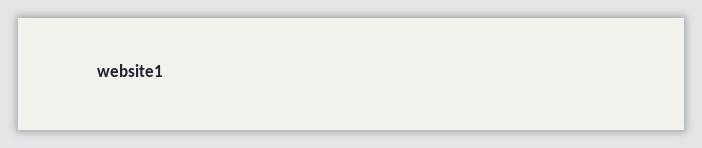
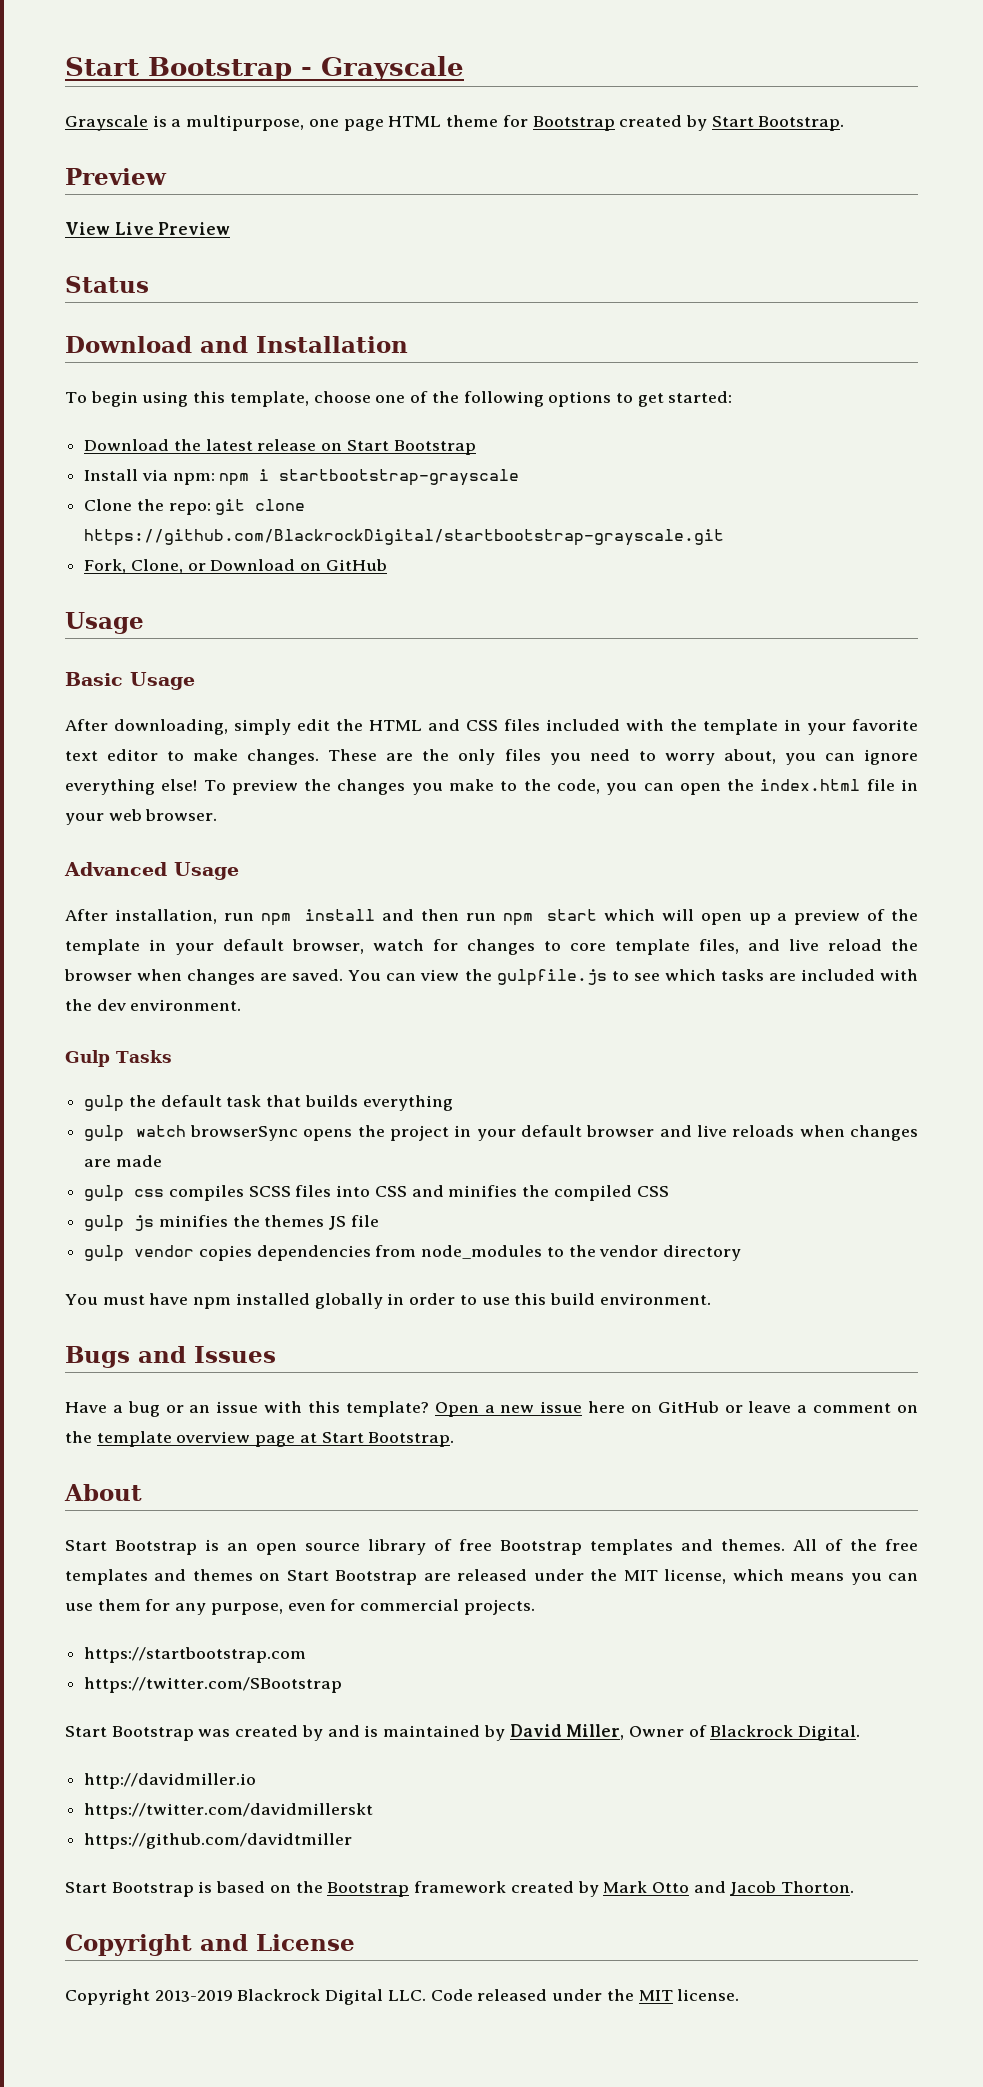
[97,64,163,77] website1 -> [65,56,464,81] [65,115,845,131] [65,168,167,185] [65,222,231,235] [65,276,149,293] [65,336,408,353] [65,391,733,407] [84,439,476,455] [84,469,520,486] [84,499,306,515] [84,529,725,546] [84,559,387,574] [65,612,144,634] [65,672,195,690] [65,719,918,735] [65,749,918,765] [65,779,918,795] [65,809,218,825] [64,862,239,880] [65,909,919,926] [65,939,918,955] [64,969,918,986] [65,999,242,1011] [65,1050,172,1067] [84,1095,453,1112] [84,1125,918,1142] [84,1155,162,1167] [84,1185,669,1202] [84,1215,379,1232] [84,1245,742,1262] [65,1293,711,1309] [65,1346,276,1368] [65,1401,919,1417] [65,1431,455,1447] [64,1484,142,1501] [65,1539,918,1555] [65,1569,919,1585] [65,1599,535,1615] [84,1647,307,1663] [84,1677,343,1693] [65,1724,861,1741] [84,1773,257,1789] [84,1803,374,1819] [84,1833,353,1849] [65,1881,855,1897] [65,1934,355,1956] [65,1989,740,2005] Start Bootstrap - Grayscale // Grayscale is a multipurpose, one page HTML theme for Bootstrap created by Start Bootstrap. // Preview // View Live Preview // Status // Download and Installation // To begin using this template, choose one of the following options to get started: // Download the latest release on Start Bootstrap // Install via npm: npm i startbootstrap-grayscale // Clone the repo: git clone https://github.com/BlackrockDigital/startbootstrap-grayscale.git // Fork, Clone, or Download on GitHub // Usage // Basic Usage // After downloading, simply edit the HTML and CSS files included with the template in your favorite text editor to make changes. These are the only files you need to worry about, you can ignore everything else! To preview the changes you make to the code, you can open the index.html file in your web browser. // Advanced Usage // After installation, run npm install and then run npm start which will open up a preview of the template in your default browser, watch for changes to core template files, and live reload the browser when changes are saved. You can view the gulpfile.js to see which tasks are included with the dev environment. // Gulp Tasks // gulp the default task that builds everything // gulp watch browserSync opens the project in your default browser and live reloads when changes are made // gulp css compiles SCSS files into CSS and minifies the compiled CSS // gulp js minifies the themes JS file // gulp vendor copies dependencies from node_modules to the vendor directory // You must have npm installed globally in order to use this build environment. // Bugs and Issues // Have a bug or an issue with this template? Open a new issue here on GitHub or leave a comment on the template overview page at Start Bootstrap. // About // Start Bootstrap is an open source library of free Bootstrap templates and themes. All of the free templates and themes on Start Bootstrap are released under the MIT license, which means you can use them for any purpose, even for commercial projects. // https://startbootstrap.com // https://twitter.com/SBootstrap // Start Bootstrap was created by and is maintained by David Miller, Owner of Blackrock Digital. // http://davidmiller.io // https://twitter.com/davidmillerskt // https://github.com/davidtmiller // Start Bootstrap is based on the Bootstrap framework created by Mark Otto and Jacob Thorton. // Copyright and License // Copyright 2013-2019 Blackrock Digital LLC. Code released under the MIT license.

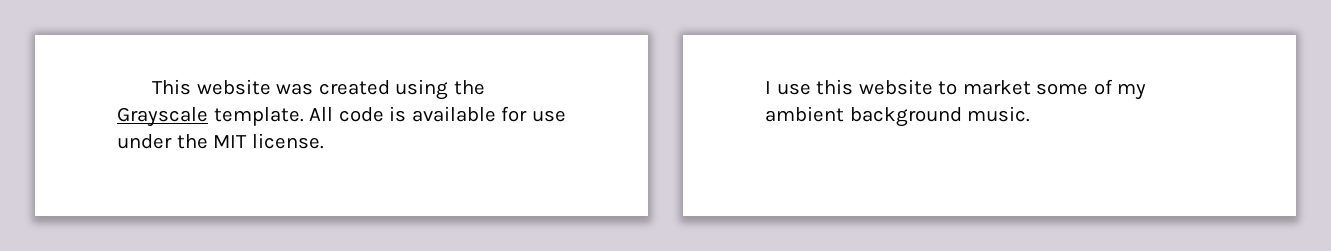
[65,56,464,81] [65,115,845,131] [65,168,167,185] [65,222,231,235] [65,276,149,293] [65,336,408,353] [65,391,733,407] [84,439,476,455] [84,469,520,486] [84,499,306,515] [84,529,725,546] [84,559,387,574] [65,612,144,634] [65,672,195,690] [65,719,918,735] [65,749,918,765] [65,779,918,795] [65,809,218,825] [64,862,239,880] [65,909,919,926] [65,939,918,955] [64,969,918,986] [65,999,242,1011] [65,1050,172,1067] [84,1095,453,1112] [84,1125,918,1142] [84,1155,162,1167] [84,1185,669,1202] [84,1215,379,1232] [84,1245,742,1262] [65,1293,711,1309] [65,1346,276,1368] [65,1401,919,1417] [65,1431,455,1447] [64,1484,142,1501] [65,1539,918,1555] [65,1569,919,1585] [65,1599,535,1615] [84,1647,307,1663] [84,1677,343,1693] [65,1724,861,1741] [84,1773,257,1789] [84,1803,374,1819] [84,1833,353,1849] [65,1881,855,1897] [65,1934,355,1956] [65,1989,740,2005] Start Bootstrap - Grayscale // Grayscale is a multipurpose, one page HTML theme for Bootstrap created by Start Bootstrap. // Preview // View Live Preview // Status // Download and Installation // To begin using this template, choose one of the following options to get started: // Download the latest release on Start Bootstrap // Install via npm: npm i startbootstrap-grayscale // Clone the repo: git clone https://github.com/BlackrockDigital/startbootstrap-grayscale.git // Fork, Clone, or Download on GitHub // Usage // Basic Usage // After downloading, simply edit the HTML and CSS files included with the template in your favorite text editor to make changes. These are the only files you need to worry about, you can ignore everything else! To preview the changes you make to the code, you can open the index.html file in your web browser. // Advanced Usage // After installation, run npm install and then run npm start which will open up a preview of the template in your default browser, watch for changes to core template files, and live reload the browser when changes are saved. You can view the gulpfile.js to see which tasks are included with the dev environment. // Gulp Tasks // gulp the default task that builds everything // gulp watch browserSync opens the project in your default browser and live reloads when changes are made // gulp css compiles SCSS files into CSS and minifies the compiled CSS // gulp js minifies the themes JS file // gulp vendor copies dependencies from node_modules to the vendor directory // You must have npm installed globally in order to use this build environment. // Bugs and Issues // Have a bug or an issue with this template? Open a new issue here on GitHub or leave a comment on the template overview page at Start Bootstrap. // About // Start Bootstrap is an open source library of free Bootstrap templates and themes. All of the free templates and themes on Start Bootstrap are released under the MIT license, which means you can use them for any purpose, even for commercial projects. // https://startbootstrap.com // https://twitter.com/SBootstrap // Start Bootstrap was created by and is maintained by David Miller, Owner of Blackrock Digital. // http://davidmiller.io // https://twitter.com/davidmillerskt // https://github.com/davidtmiller // Start Bootstrap is based on the Bootstrap framework created by Mark Otto and Jacob Thorton. // Copyright and License // Copyright 2013-2019 Blackrock Digital LLC. Code released under the MIT license. -> [151,79,485,100] [117,106,566,127] [117,133,324,149] [765,79,1147,100] [765,106,1031,127] This website was created using the Grayscale template. All code is available for use under the MIT license. // I use this website to market some of my ambient background music.

